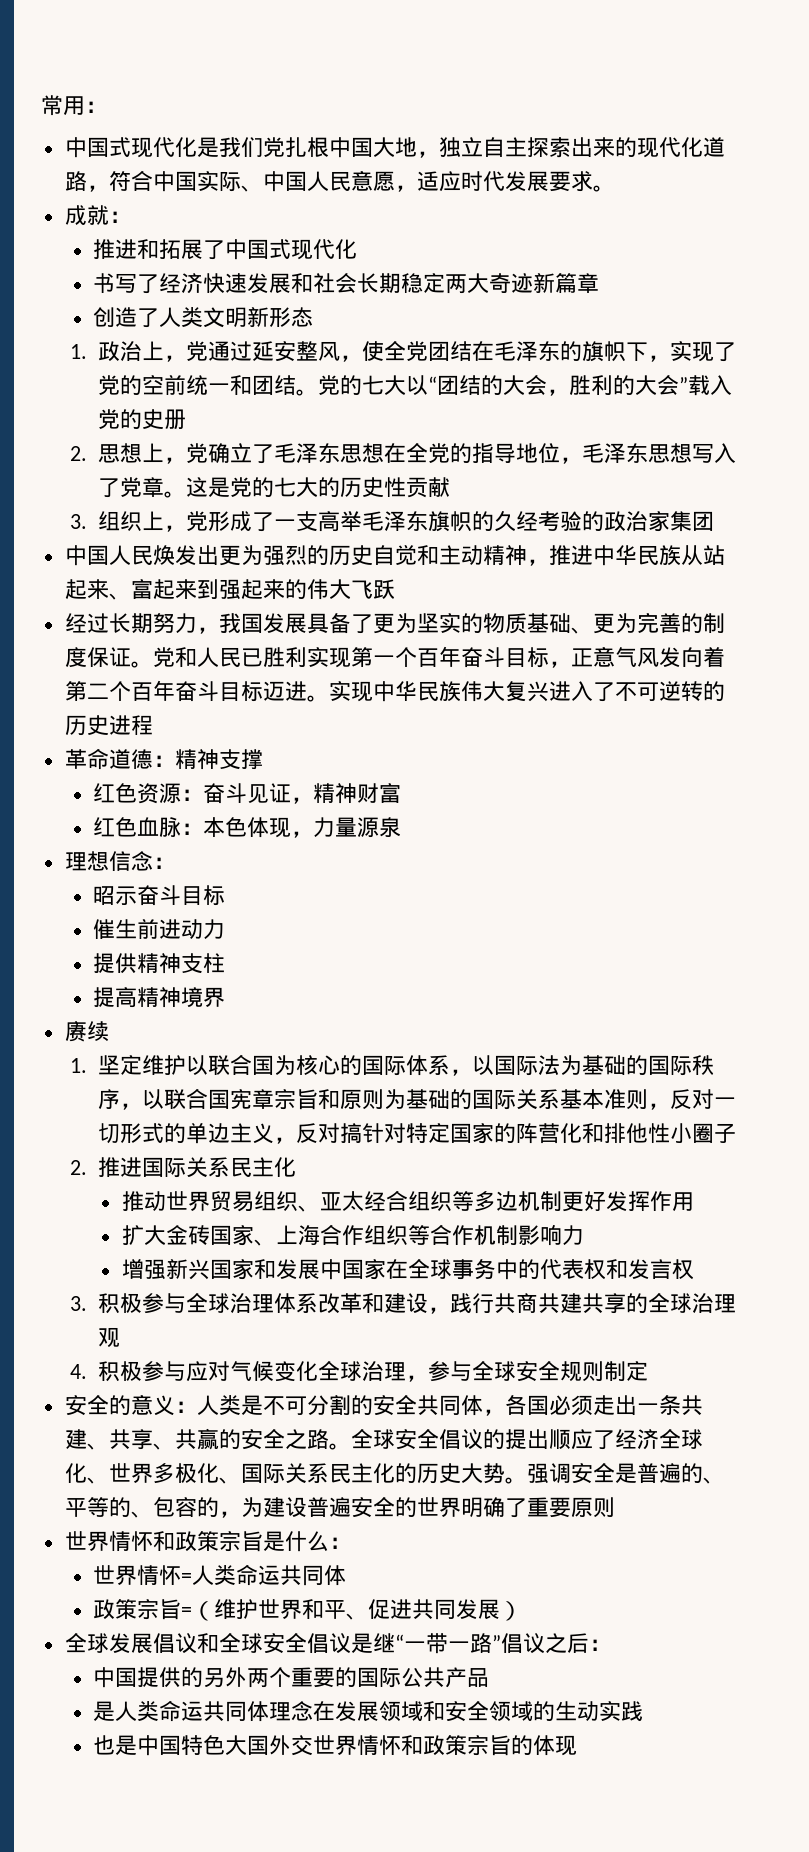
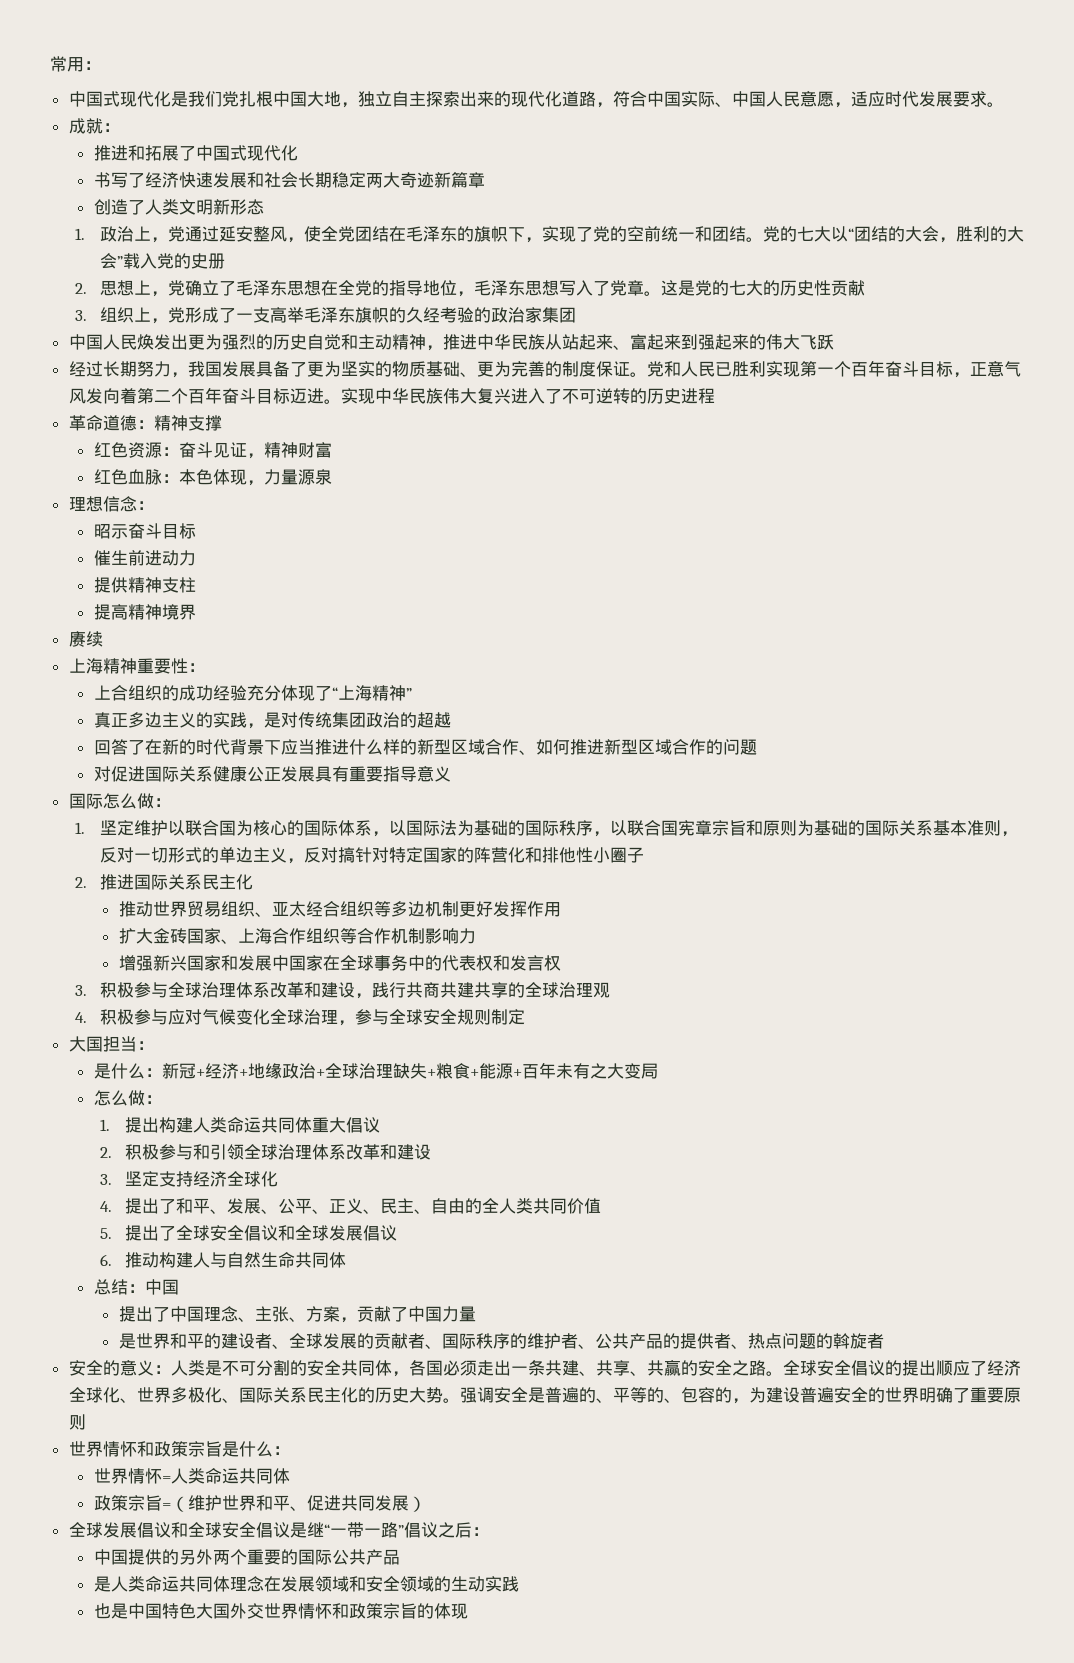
(109, 1031) none -> [68,658,205,674] [93,685,412,701] [93,712,451,729] [93,739,757,755] [93,766,451,782] [68,793,171,809] // 上海精神重要性： // 上合组织的成功经验充分体现了“上海精神” // 真正多边主义的实践，是对传统集团政治的超越 // 回答了在新的时代背景下应当推进什么样的新型区域合作、如何推进新型区域合作的问题 // 对促进国际关系健康公正发展具有重要指导意义 // 国际怎么做：
(649, 1371) none -> [68,1036,154,1052] [93,1062,658,1079] [93,1090,162,1106] [99,1117,380,1133] [99,1144,431,1160] [99,1171,278,1187] [99,1198,601,1214] [99,1225,397,1241] [99,1252,346,1268] [93,1279,179,1295] [118,1306,476,1323] [118,1333,884,1349] // 大国担当： // 是什么：新冠+经济+地缘政治+全球治理缺失+粮食+能源+百年未有之大变局 // 怎么做： // 1.提出构建人类命运共同体重大倡议 // 2.积极参与和引领全球治理体系改革和建设 // 3.坚定支持经济全球化 // 4.提出了和平、发展、公平、正义、民主、自由的全人类共同价值 // 5.提出了全球安全倡议和全球发展倡议 // 6.推动构建人与自然生命共同体 // 总结：中国 // 提出了中国理念、主张、方案，贡献了中国力量 // 是世界和平的建设者、全球发展的贡献者、国际秩序的维护者、公共产品的提供者、热点问题的斡旋者

